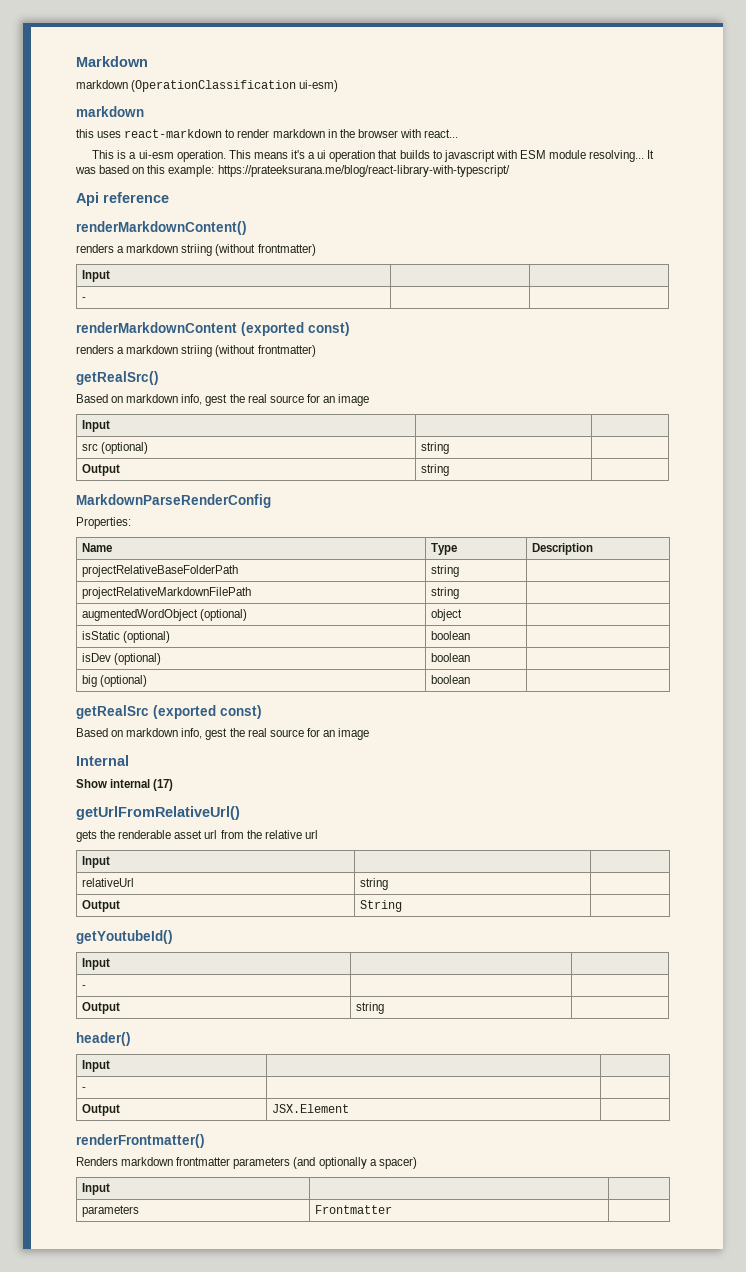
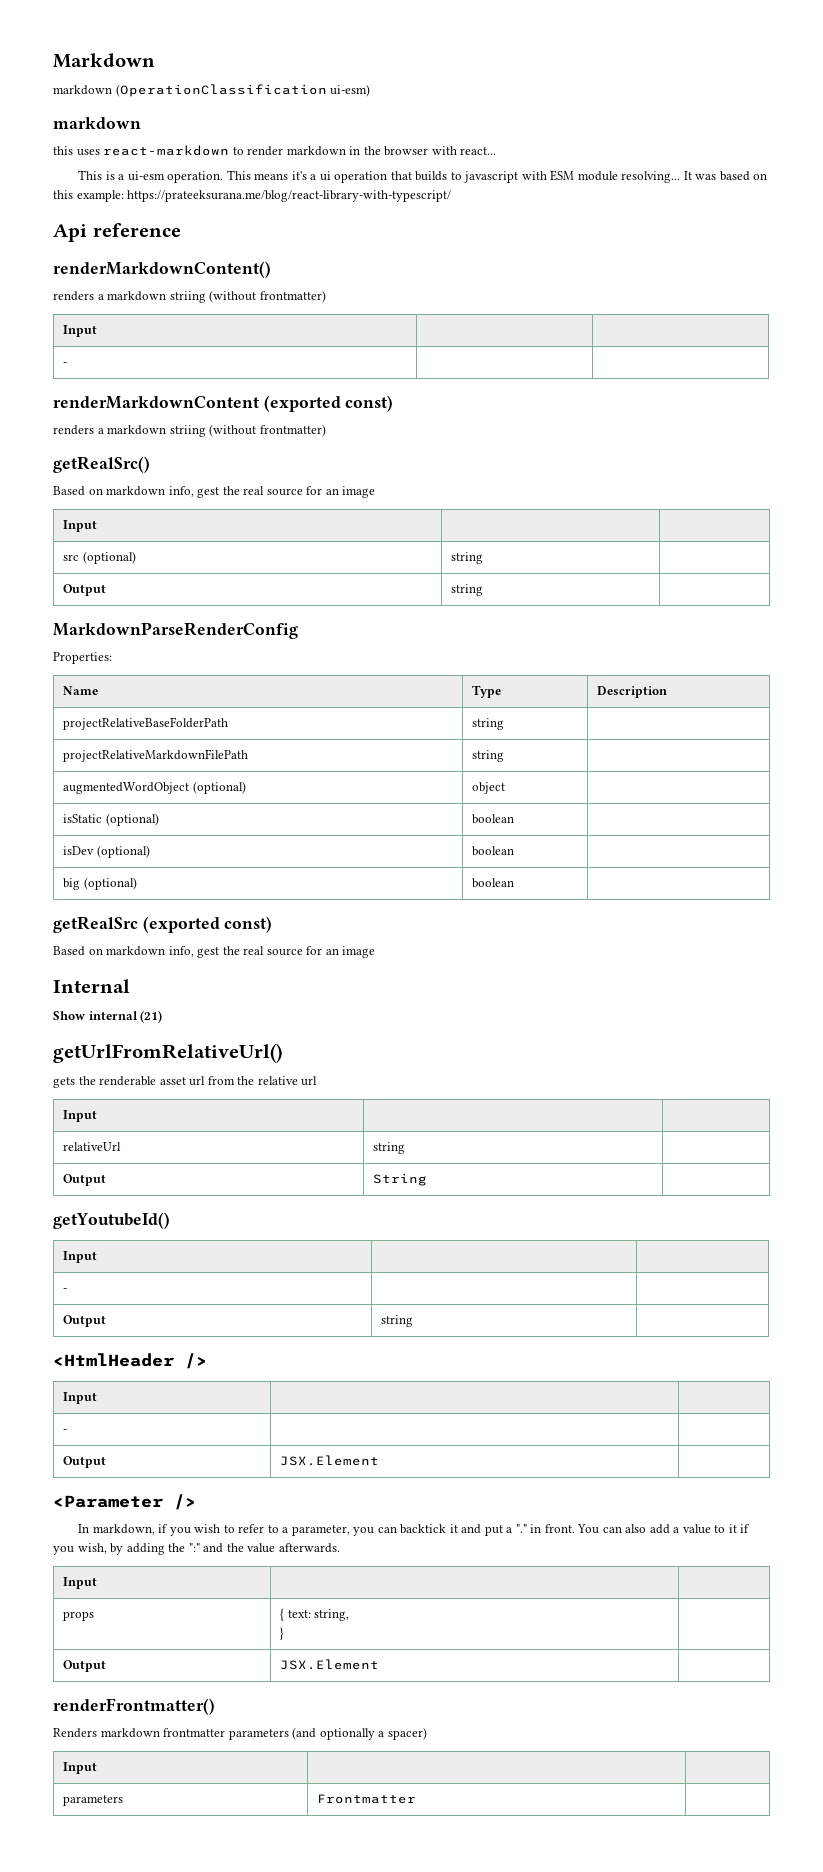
[153,779,174,791] (17) -> [140,1010,163,1023] (21)
[76,1032,131,1046] header() -> [53,1353,207,1369] <HtmlHeader />
(350, 1108) none -> [53,1494,196,1510] [78,1524,751,1536] [53,1543,340,1555] [63,1577,98,1589] [63,1611,95,1621] [280,1608,350,1621] [280,1627,285,1640] [63,1660,107,1672] [280,1659,380,1670] // <Parameter /> // In markdown, if you wish to refer to a parameter, you can backtick it and put a "." in front. You can also add a value to it if you wish, by adding the ":" and the value afterwards. // Input | | // props | { text: string, // } | // Output | JSX.Element |

